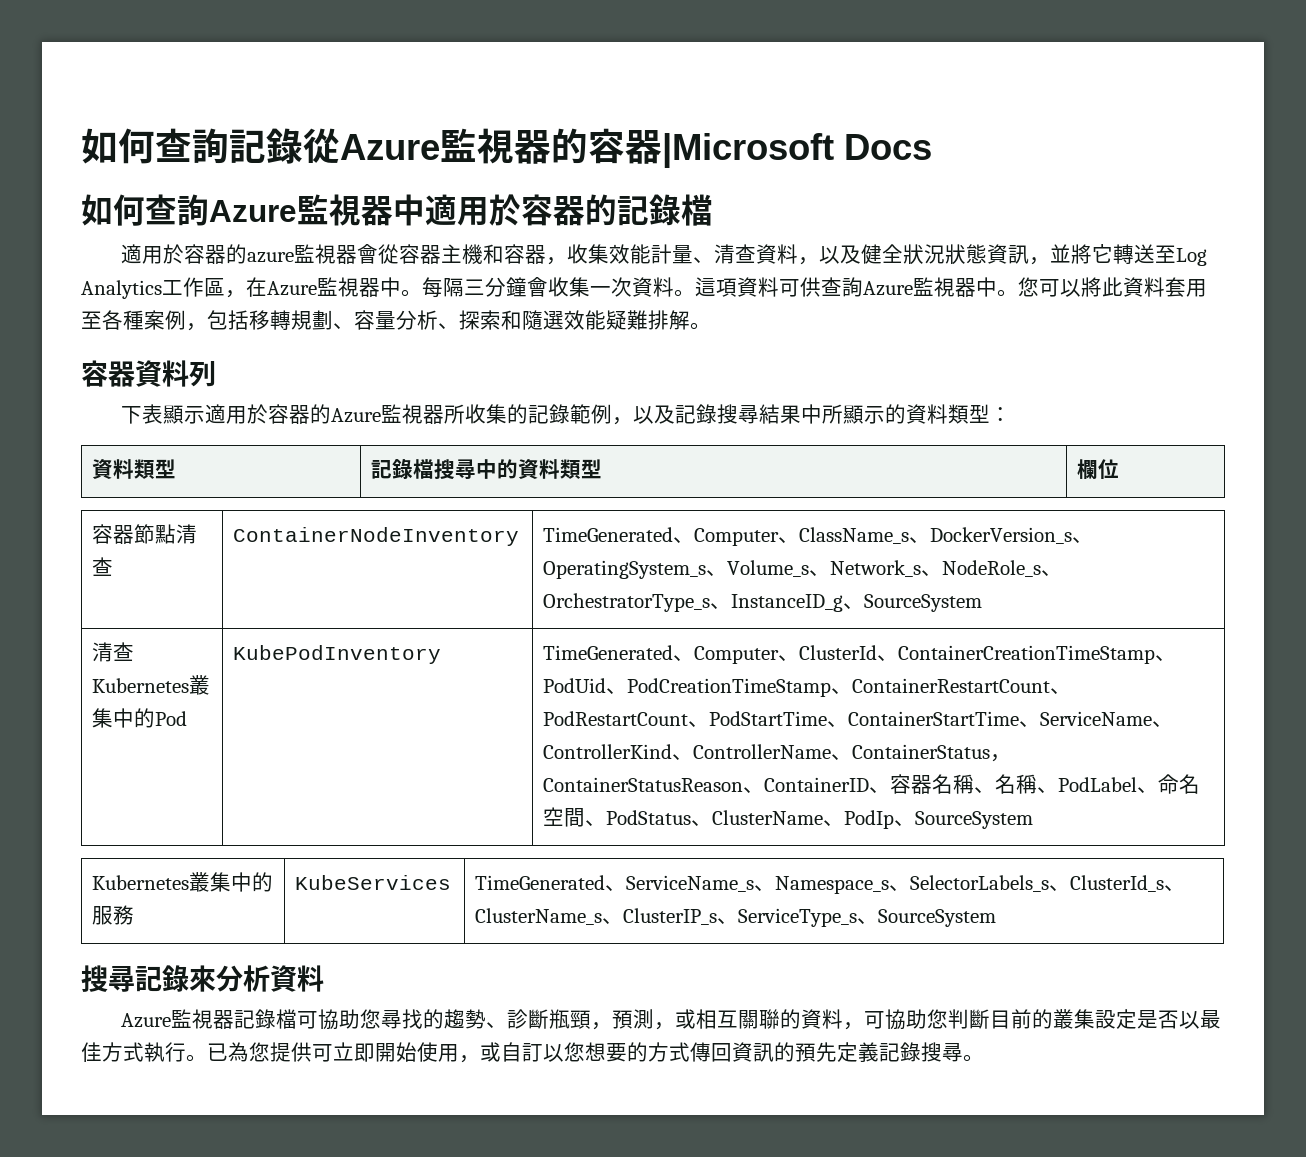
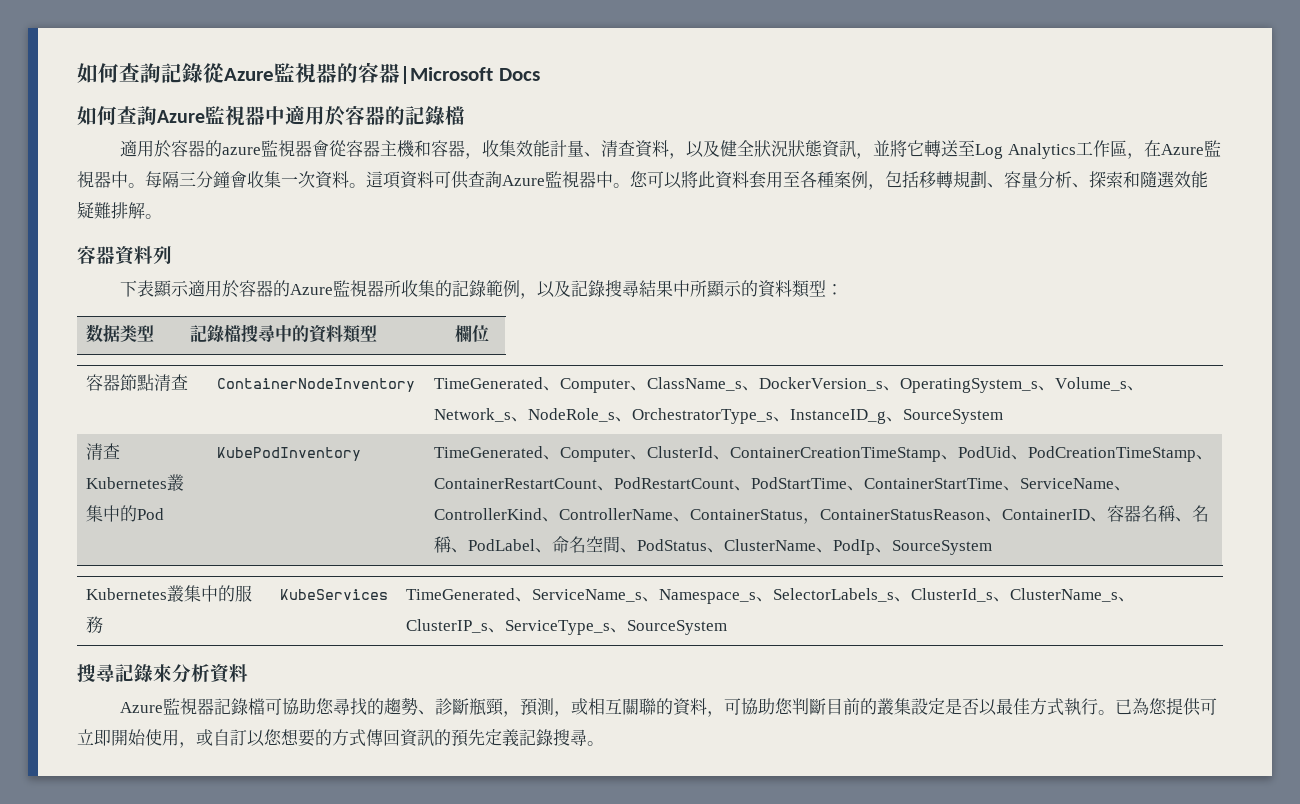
[92,459,156,479] 資料類 -> [85,324,137,343] 数据类

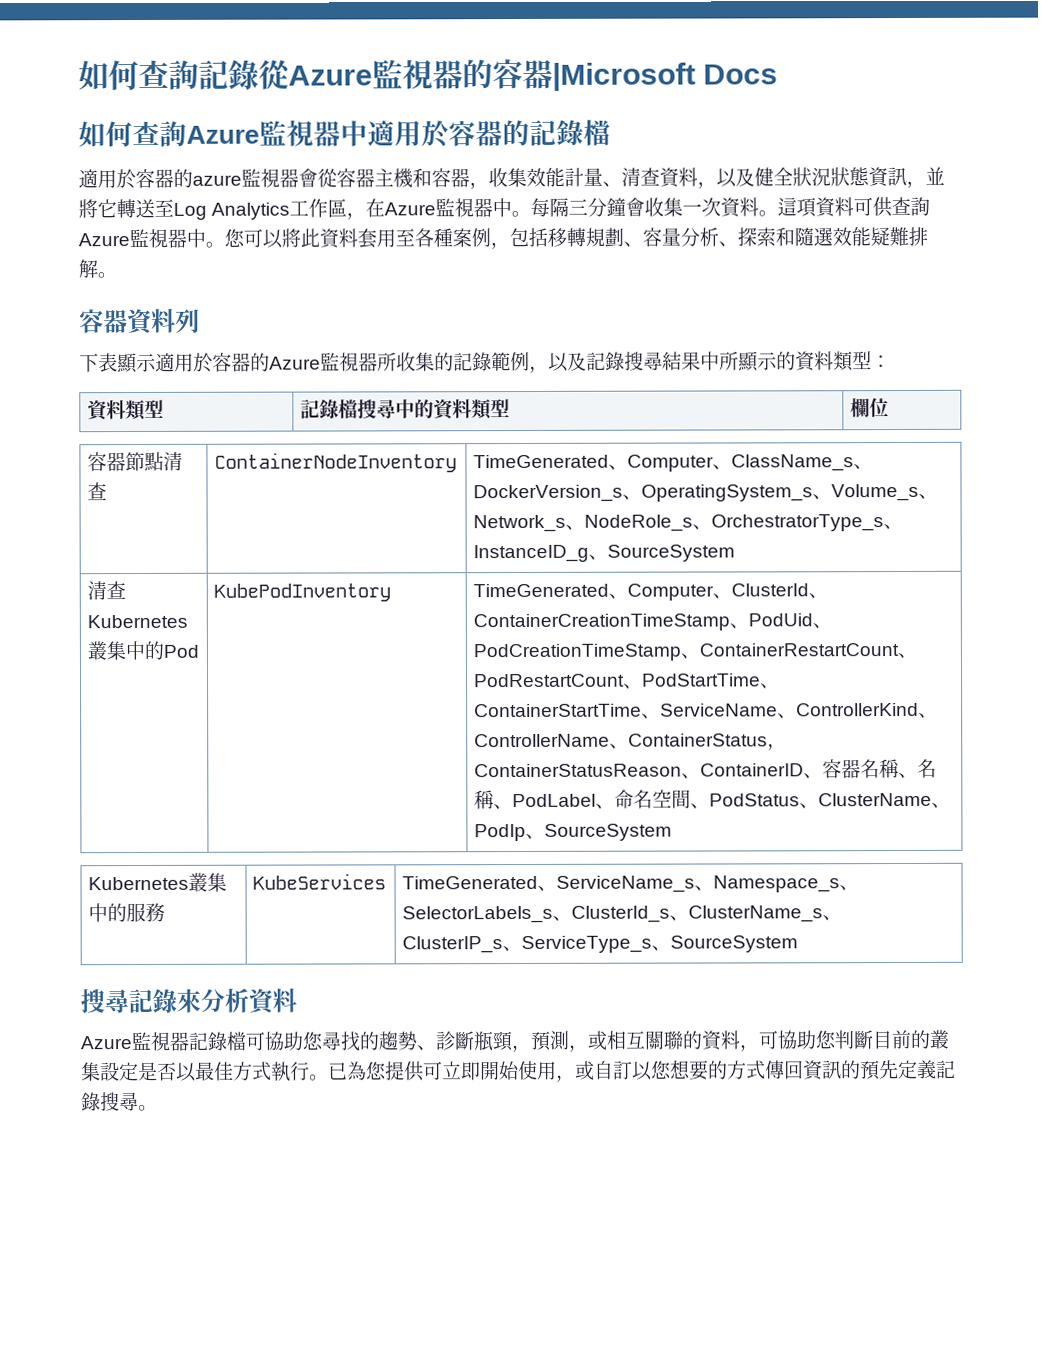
[85,324,137,343] 数据类 -> [87,399,147,422] 資料類

